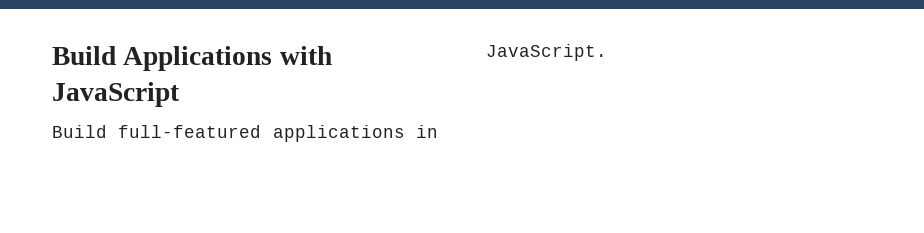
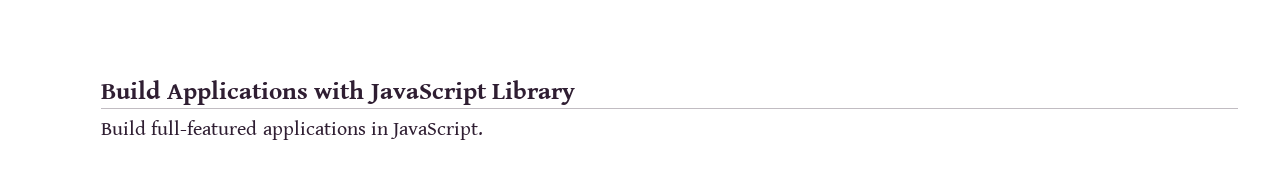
(180, 94) none -> [492,80,576,105] Library

